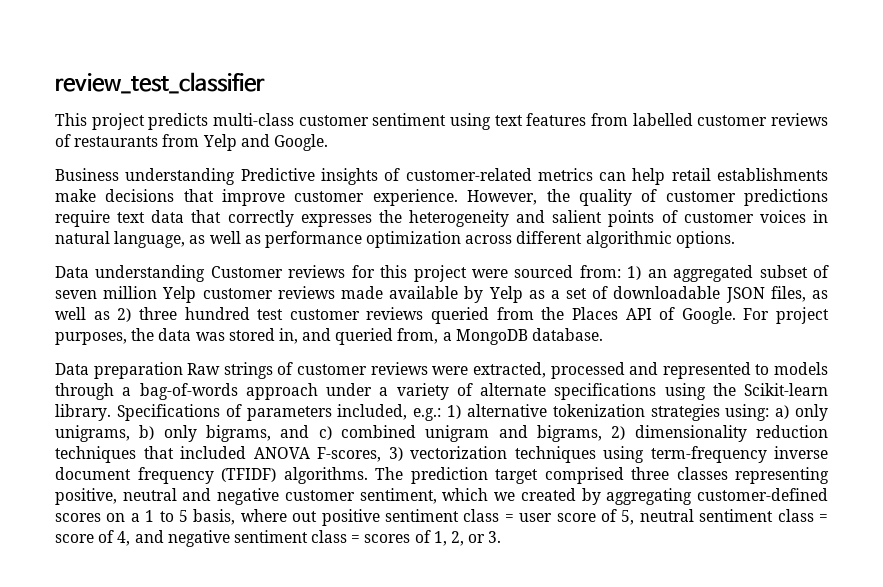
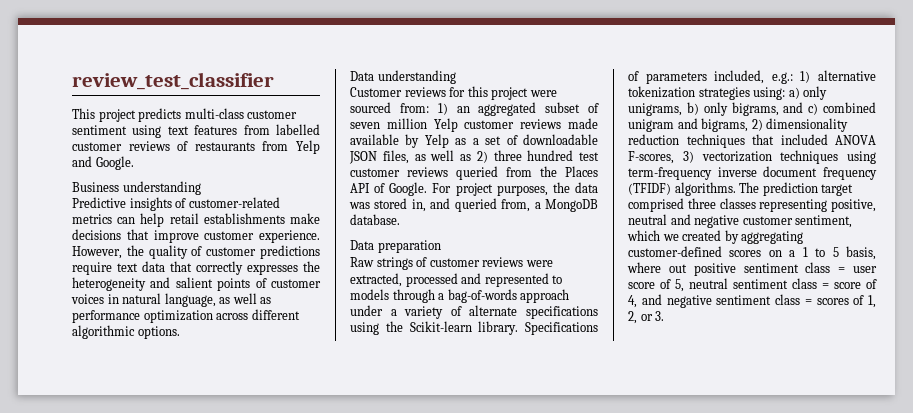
(236, 176) none -> (201, 188) //
(206, 273) none -> (456, 77) //
(183, 370) none -> (441, 246) //

